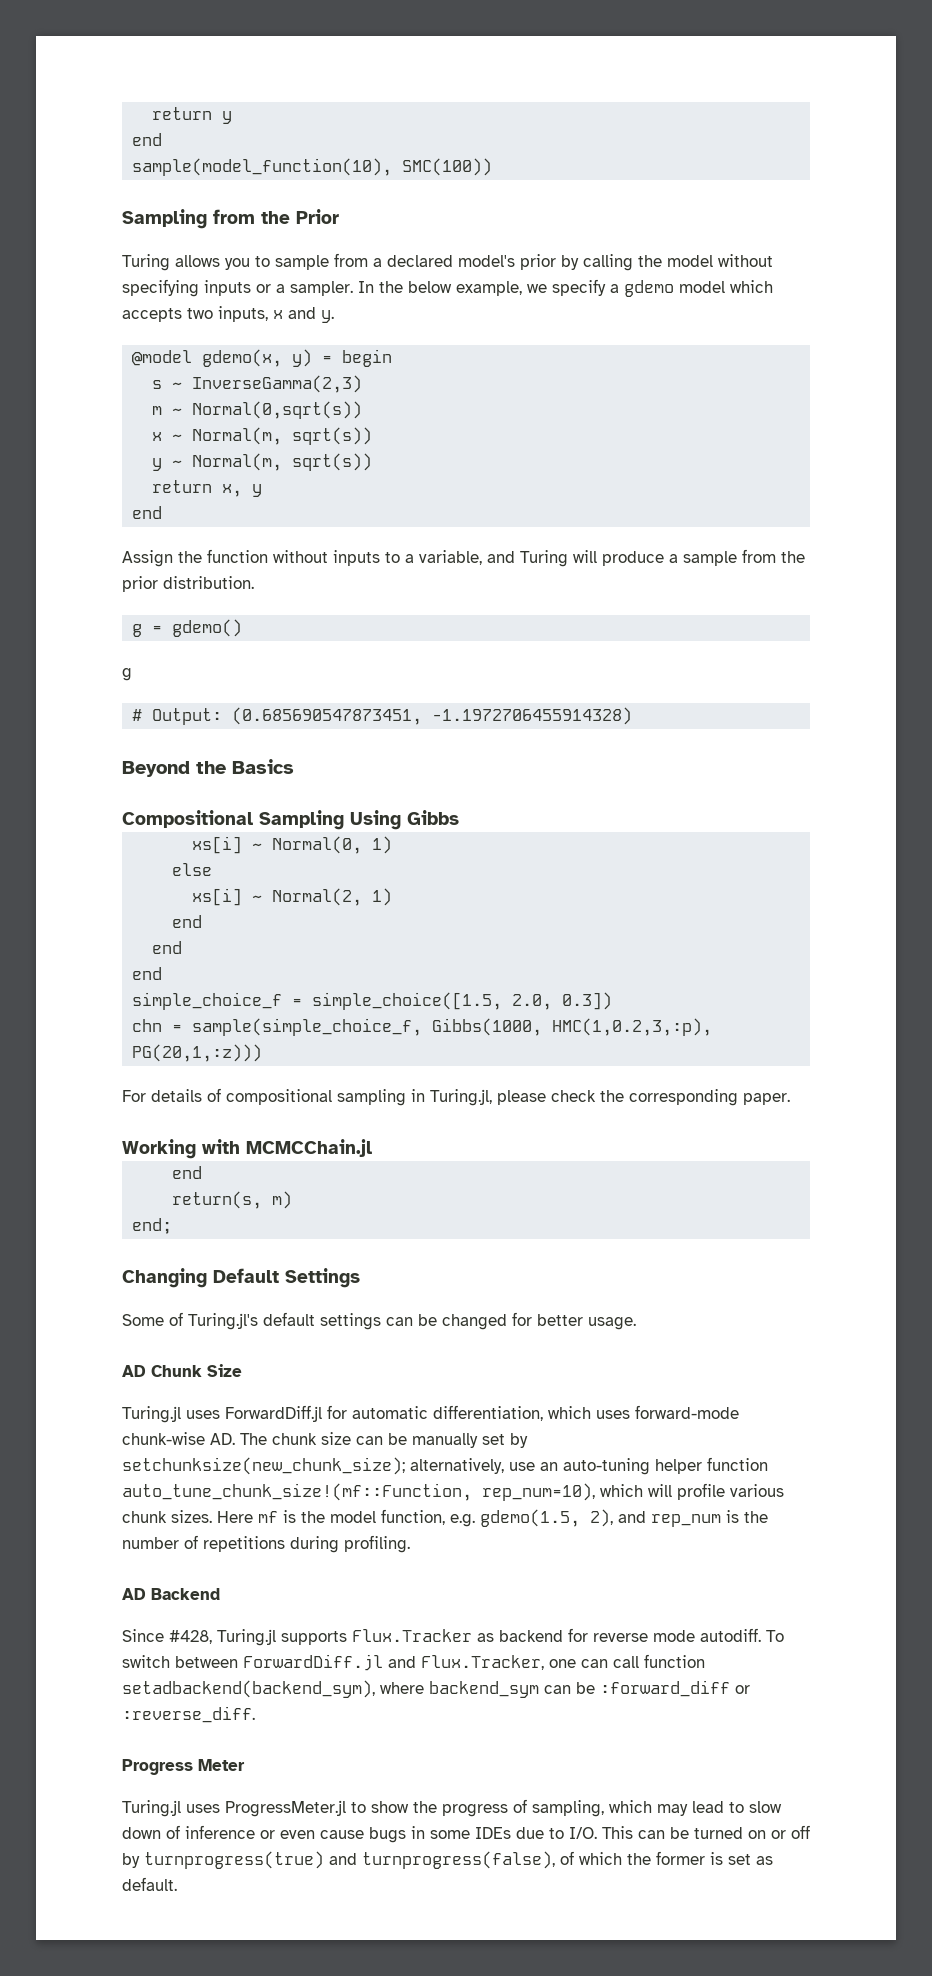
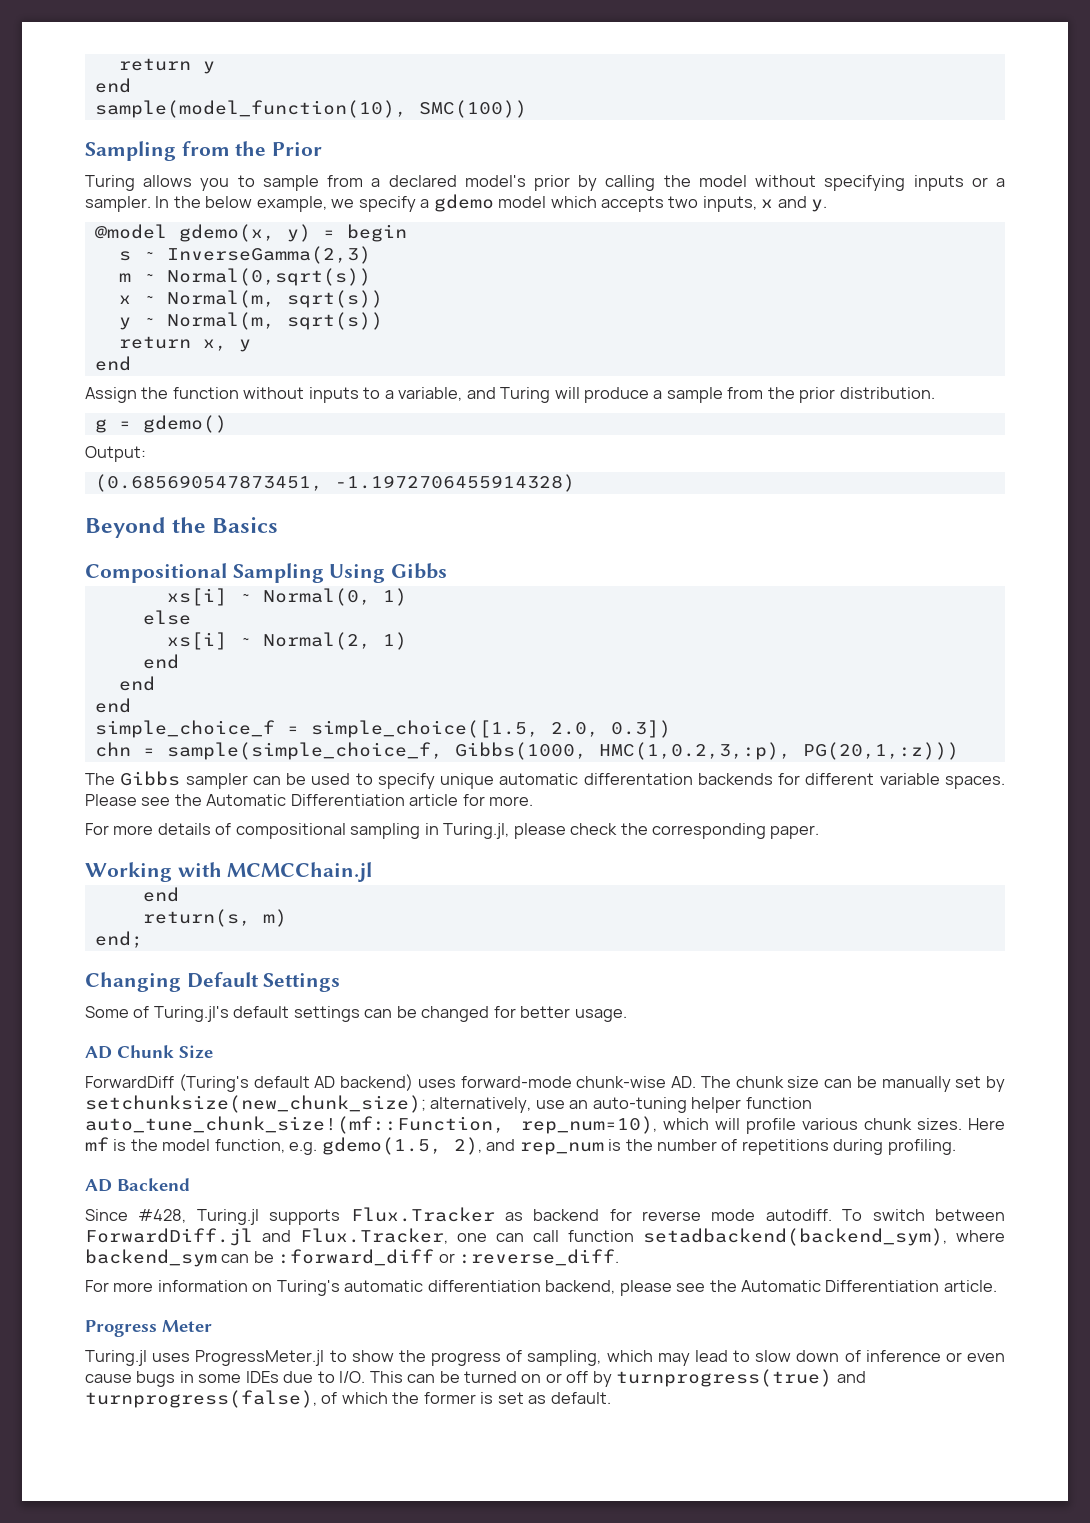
[122,668,132,681] [132,708,223,725] g // # Output: -> [85,446,146,462] Output: //
[122,1090,146,1102] // For -> [85,771,1005,789] [85,794,534,806] [85,823,154,835] // The Gibbs sampler can be used to specify unique automatic differentation backends for different variable spaces. Please see the Automatic Differentiation article for more. // For more
[122,1405,591,1423] Turing.jl uses ForwardDiff.jl for automatic differentiation, which -> [85,1074,413,1092] ForwardDiff (Turing's default AD backend)
(255, 1714) none -> [85,1280,997,1296] // For more information on Turing's automatic differentiation backend, please see the Automatic Differentiation article.

